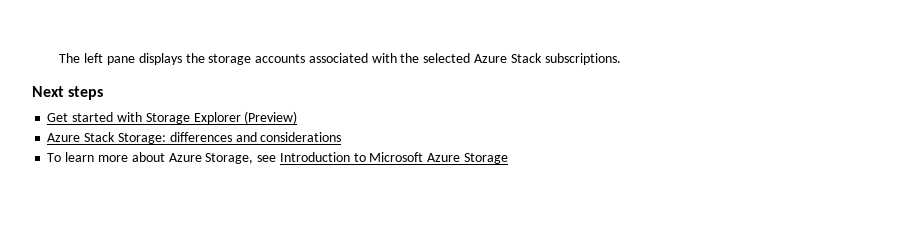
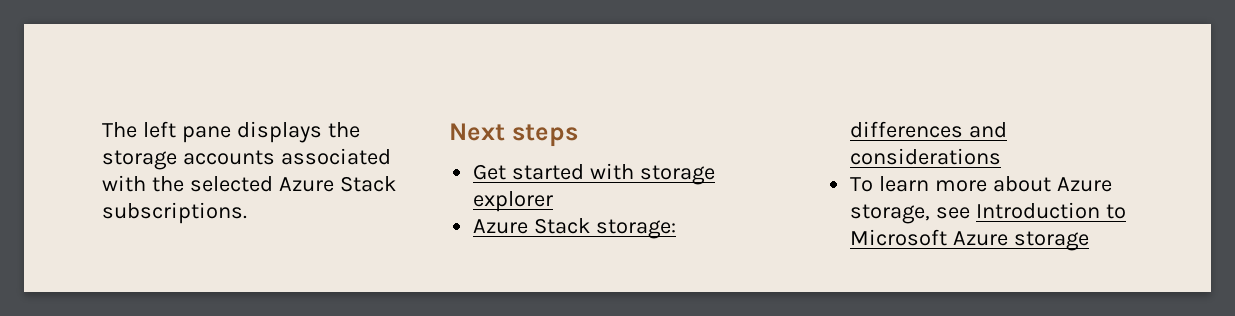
[145,111,298,124] [47,132,166,144] Storage Explorer (Preview) // Azure Stack Storage: -> [640,165,716,185] [473,191,554,212] [473,218,677,239] storage explorer // Azure Stack storage:
[205,153,254,164] Storage, -> [850,204,931,224] storage,
[463,153,508,164] Storage -> [1014,231,1090,251] storage

